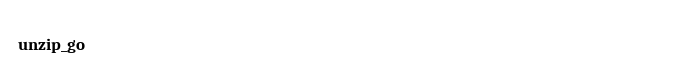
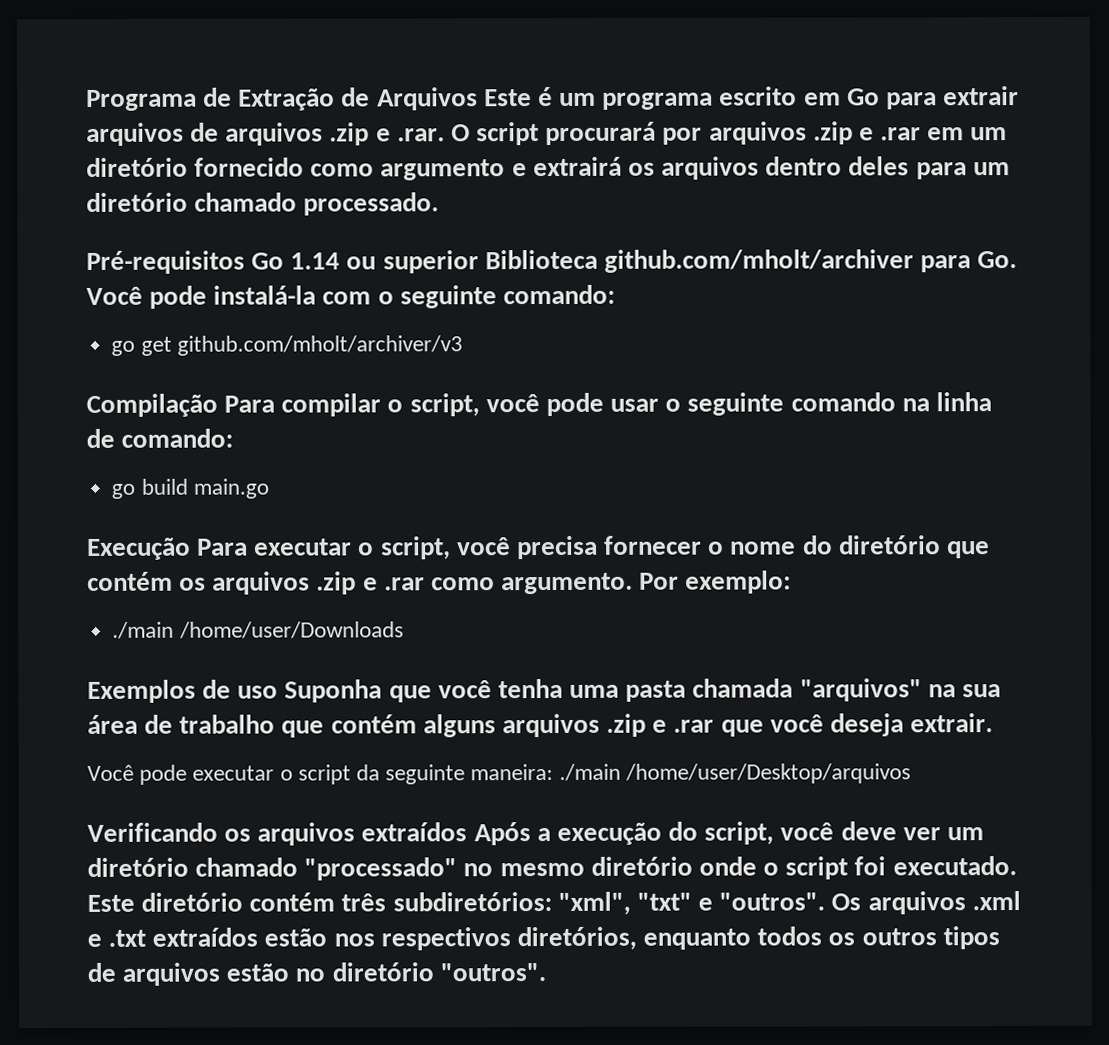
[18,38,85,53] unzip_go -> [86,86,1020,111] [86,121,1008,146] [86,156,1010,181] [86,192,440,216] [86,249,1018,274] [86,284,615,309] [111,335,463,356] [86,392,992,417] [86,428,234,448] [111,478,269,499] [87,535,990,560] [87,570,792,595] [112,621,404,639] [87,678,1001,703] [87,713,994,738] [87,763,911,785] [87,821,984,846] [87,856,1017,881] [87,891,1021,915] [87,926,1000,951] [87,962,546,986] Programa de Extração de Arquivos Este é um programa escrito em Go para extrair arquivos de arquivos .zip e .rar. O script procurará por arquivos .zip e .rar em um diretório fornecido como argumento e extrairá os arquivos dentro deles para um diretório chamado processado. // Pré-requisitos Go 1.14 ou superior Biblioteca github.com/mholt/archiver para Go. Você pode instalá-la com o seguinte comando: // go get github.com/mholt/archiver/v3 // Compilação Para compilar o script, você pode usar o seguinte comando na linha de comando: // go build main.go // Execução Para executar o script, você precisa fornecer o nome do diretório que contém os arquivos .zip e .rar como argumento. Por exemplo: // ./main /home/user/Downloads // Exemplos de uso Suponha que você tenha uma pasta chamada "arquivos" na sua área de trabalho que contém alguns arquivos .zip e .rar que você deseja extrair. // Você pode executar o script da seguinte maneira: ./main /home/user/Desktop/arquivos // Verificando os arquivos extraídos Após a execução do script, você deve ver um diretório chamado "processado" no mesmo diretório onde o script foi executado. Este diretório contém três subdiretórios: "xml", "txt" e "outros". Os arquivos .xml e .txt extraídos estão nos respectivos diretórios, enquanto todos os outros tipos de arquivos estão no diretório "outros".

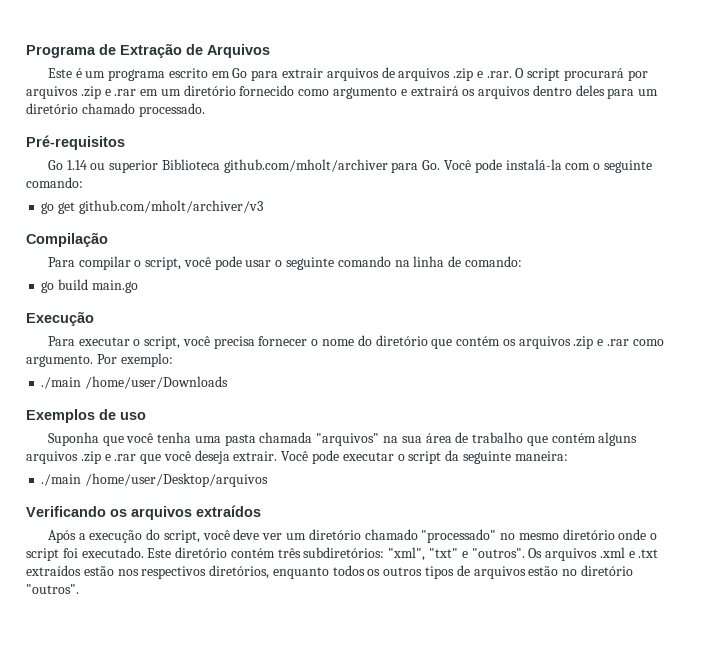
(478, 99) none -> (270, 51) //
(245, 262) none -> (125, 142) //
(218, 405) none -> (108, 239) //
(191, 548) none -> (94, 318) //
(279, 692) none -> (146, 416) //
(994, 723) // -> (278, 456) none
(554, 772) none -> (568, 456) //
(468, 832) none -> (261, 511) //

